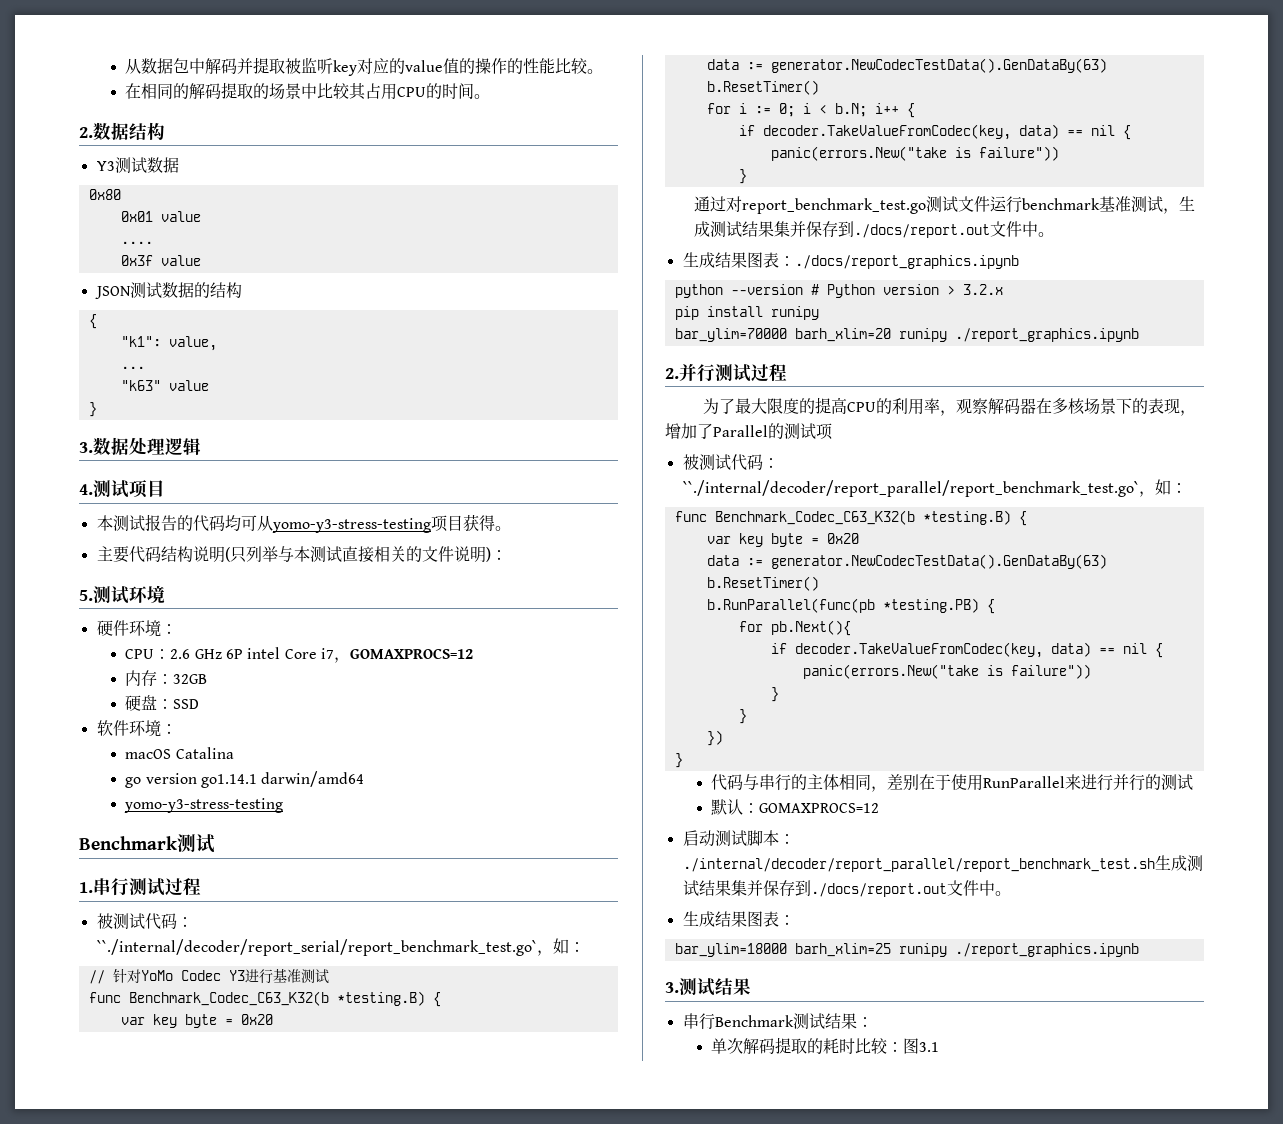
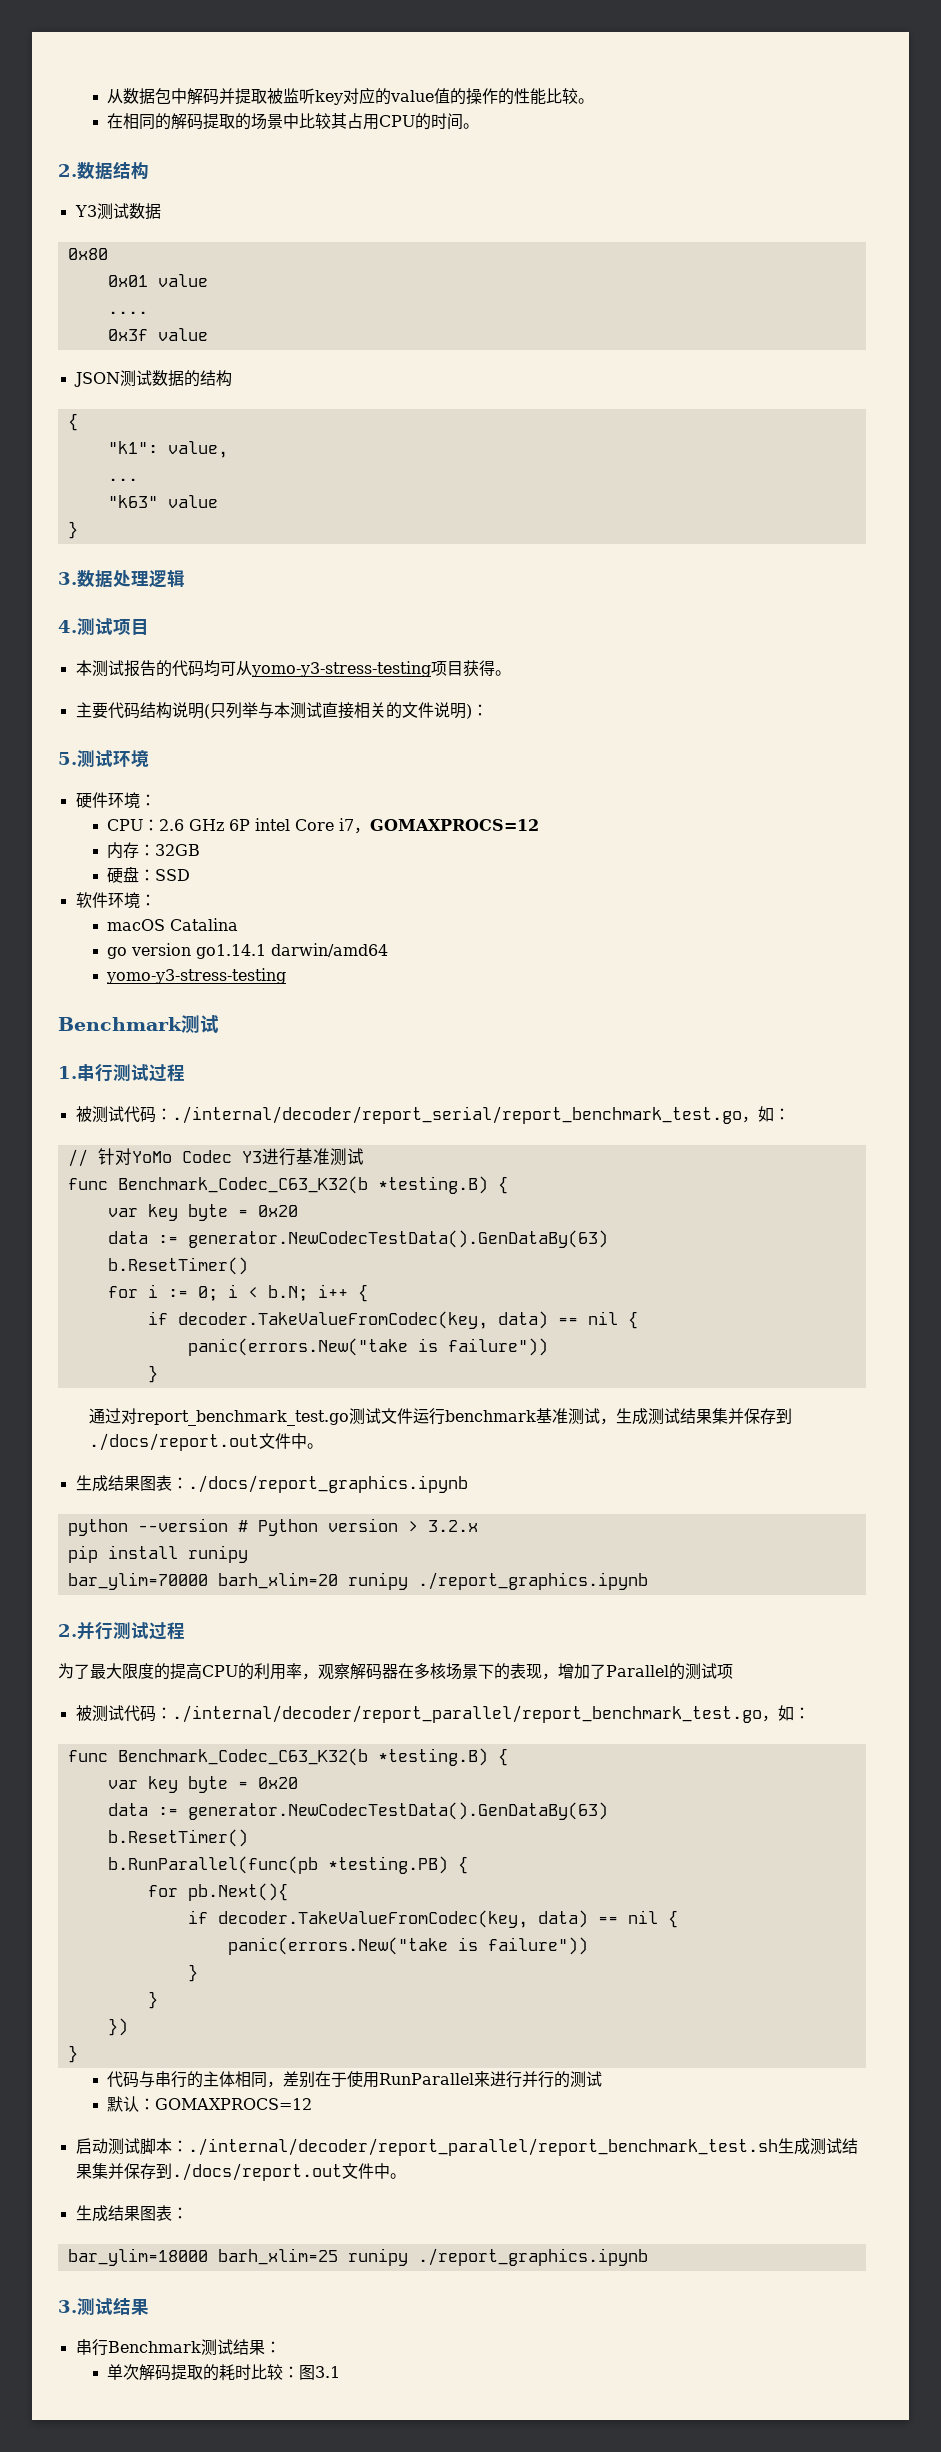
[96,939,537,956] ``./internal/decoder/report_serial/report_benchmark_test.go` -> [171,1106,742,1124] ./internal/decoder/report_serial/report_benchmark_test.go
[682,480,1139,497] ``./internal/decoder/report_parallel/report_benchmark_test.go` -> [171,1705,762,1723] ./internal/decoder/report_parallel/report_benchmark_test.go

